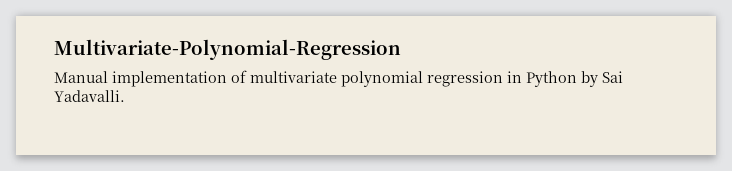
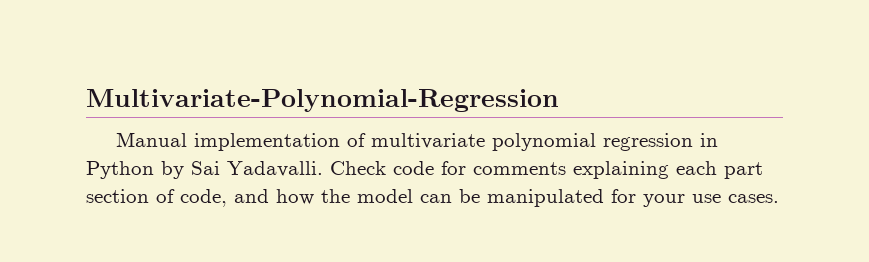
(125, 96) none -> [330,161,763,179] [86,189,779,207] Check code for comments explaining each part section of code, and how the model can be manipulated for your use cases.

